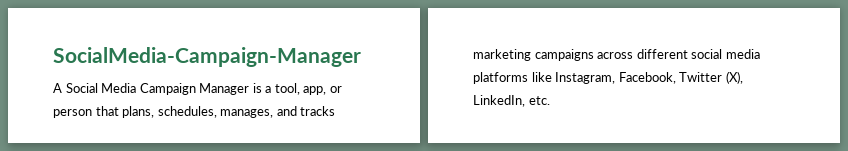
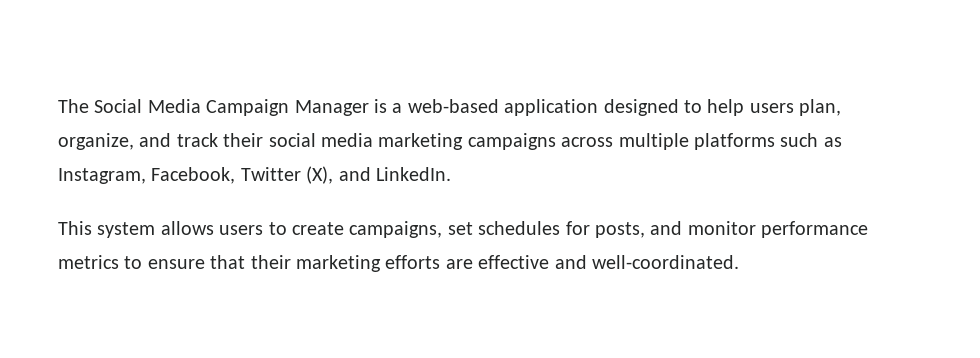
[53,47,361,67] [53,83,62,93] SocialMedia-Campaign-Manager // A -> [58,99,89,113] The
[274,83,342,95] [53,106,336,118] [473,49,760,61] [473,71,743,84] [473,95,550,107] tool, app, or person that plans, schedules, manages, and tracks marketing campaigns across different social media platforms like Instagram, Facebook, Twitter (X), LinkedIn, etc. -> [407,99,842,116] [58,133,842,150] [58,166,451,184] [58,221,869,238] [58,255,739,272] web-based application designed to help users plan, organize, and track their social media marketing campaigns across multiple platforms such as Instagram, Facebook, Twitter (X), and LinkedIn. // This system allows users to create campaigns, set schedules for posts, and monitor performance metrics to ensure that their marketing efforts are effective and well-coordinated.

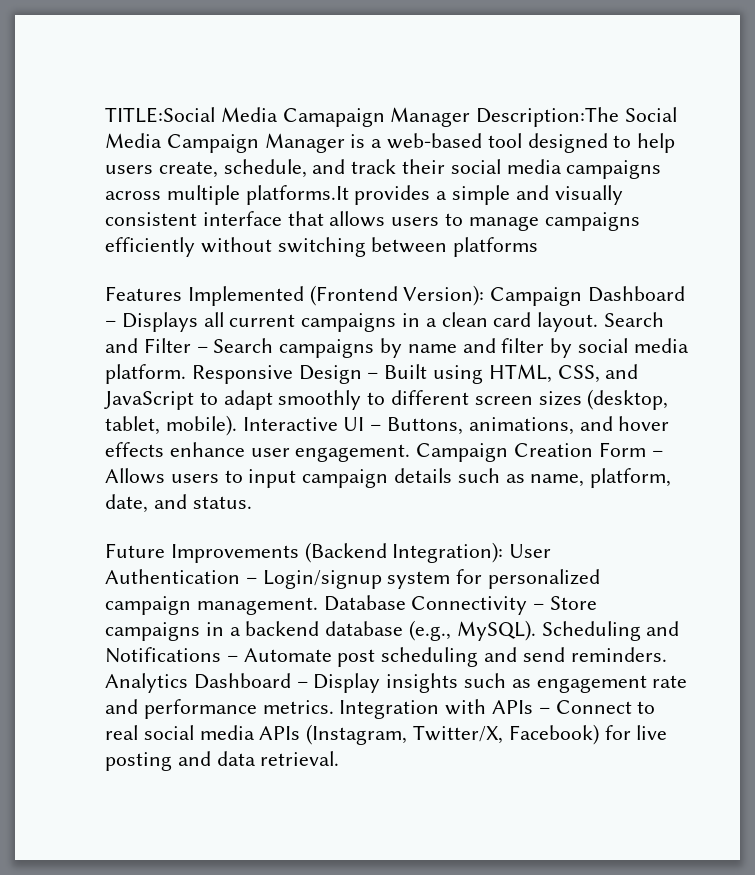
[58,99,89,113] The -> [105,107,620,127] TITLE:Social Media Camapaign Manager Description:The
[504,99,599,116] application -> [487,133,522,148] tool
[799,99,842,116] [58,133,134,150] plan, organize, -> [158,159,307,178] create, schedule,
[378,133,464,150] marketing -> (562, 166) none
[693,133,842,150] [58,166,451,184] [58,221,869,238] [58,255,739,272] platforms such as Instagram, Facebook, Twitter (X), and LinkedIn. // This system allows users to create campaigns, set schedules for posts, and monitor performance metrics to ensure that their marketing efforts are effective and well-coordinated. -> [245,185,623,205] [105,211,640,231] [105,237,539,257] [105,285,686,306] [105,312,665,332] [105,338,689,358] [105,364,639,384] [104,389,669,410] [105,415,670,436] [105,442,663,462] [105,468,672,488] [105,494,252,513] [105,542,552,563] [105,569,601,589] [105,595,598,615] [105,620,680,641] [105,647,667,667] [105,673,688,693] [105,699,656,719] [105,724,668,745] [105,751,340,771] platforms.It provides a simple and visually consistent interface that allows users to manage campaigns efficiently without switching between platforms // Features Implemented (Frontend Version): Campaign Dashboard – Displays all current campaigns in a clean card layout. Search and Filter – Search campaigns by name and filter by social media platform. Responsive Design – Built using HTML, CSS, and JavaScript to adapt smoothly to different screen sizes (desktop, tablet, mobile). Interactive UI – Buttons, animations, and hover effects enhance user engagement. Campaign Creation Form – Allows users to input campaign details such as name, platform, date, and status. // Future Improvements (Backend Integration): User Authentication – Login/signup system for personalized campaign management. Database Connectivity – Store campaigns in a backend database (e.g., MySQL). Scheduling and Notifications – Automate post scheduling and send reminders. Analytics Dashboard – Display insights such as engagement rate and performance metrics. Integration with APIs – Connect to real social media APIs (Instagram, Twitter/X, Facebook) for live posting and data retrieval.

